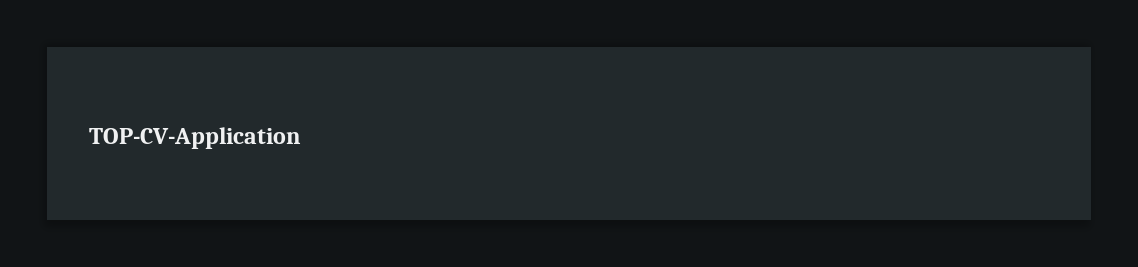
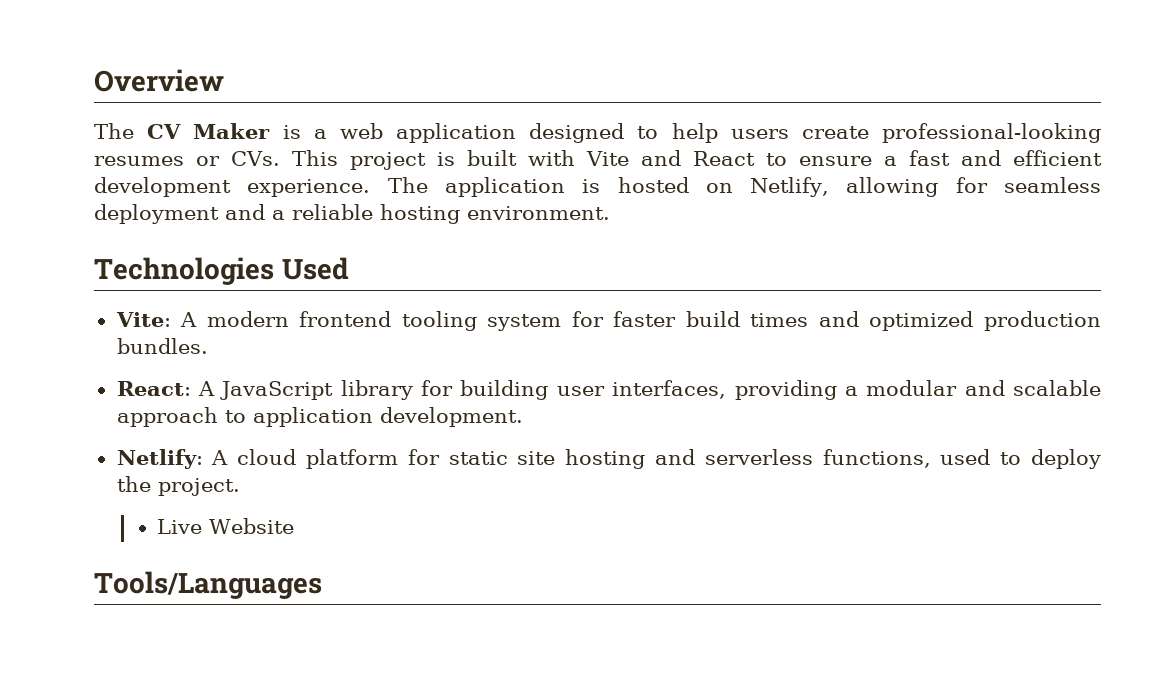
[89,127,301,149] TOP-CV-Application -> [94,69,224,92] [94,123,1101,143] [94,150,1102,170] [94,177,1102,197] [94,204,610,224] [94,257,349,285] [115,311,1102,331] [116,338,208,354] [116,380,1102,400] [116,407,523,427] [116,449,1101,469] [116,476,240,496] [157,518,295,534] [94,571,322,599] Overview // The CV Maker is a web application designed to help users create professional-looking resumes or CVs. This project is built with Vite and React to ensure a fast and efficient development experience. The application is hosted on Netlify, allowing for seamless deployment and a reliable hosting environment. // Technologies Used // Vite: A modern frontend tooling system for faster build times and optimized production bundles. // React: A JavaScript library for building user interfaces, providing a modular and scalable approach to application development. // Netlify: A cloud platform for static site hosting and serverless functions, used to deploy the project. // Live Website // Tools/Languages

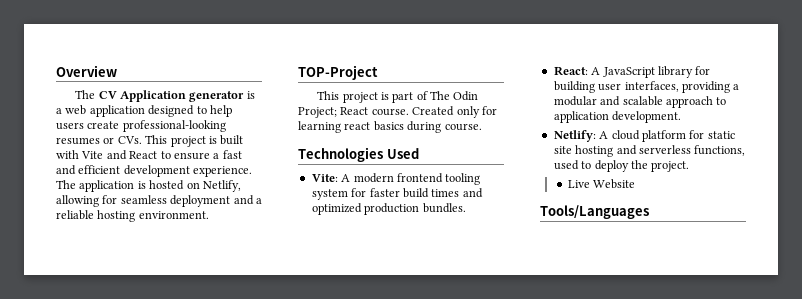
[193,123,271,139] Maker -> [119,90,245,102] Application generator
(610, 213) none -> [298,65,378,80] [317,91,479,103] [298,106,497,118] [298,121,482,133] // TOP-Project // This project is part of The Odin Project; React course. Created only for learning react basics during course.

